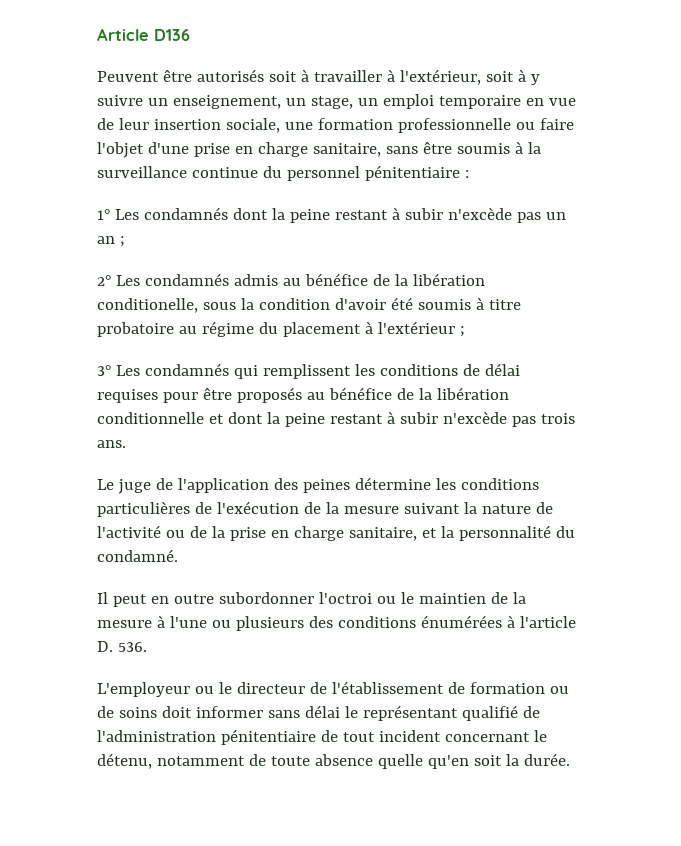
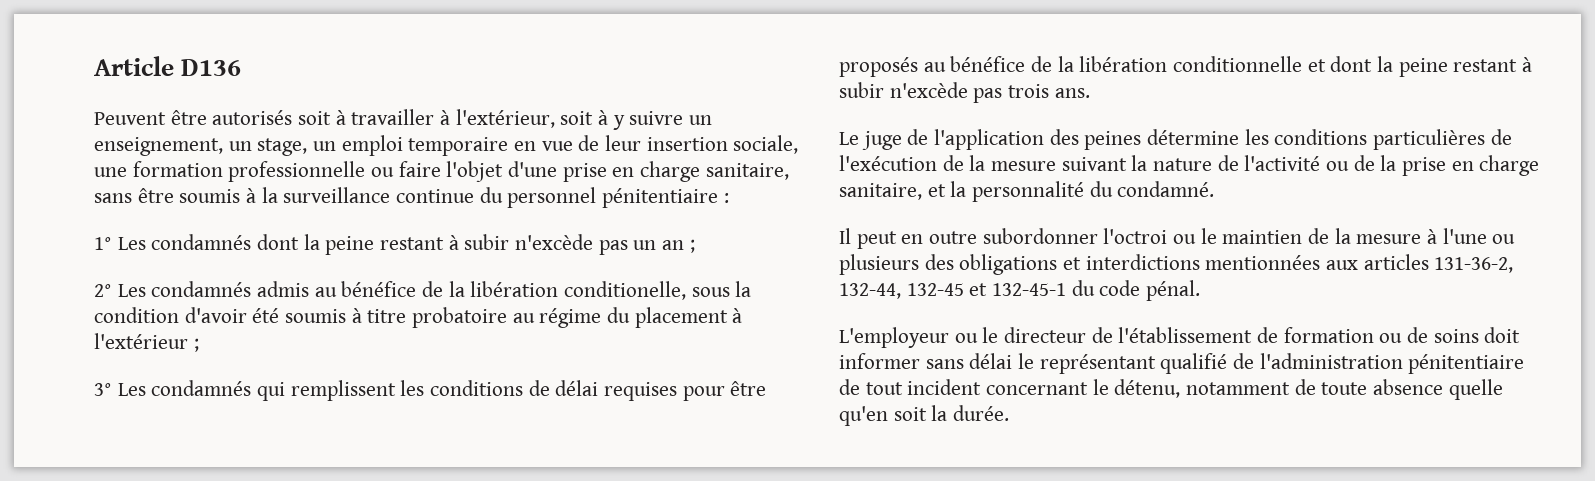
[337,615,576,628] [97,641,147,652] conditions énumérées à l'article D. 536. -> [959,254,1514,275] [839,280,1201,301] obligations et interdictions mentionnées aux articles 131-36-2, 132-44, 132-45 et 132-45-1 du code pénal.

